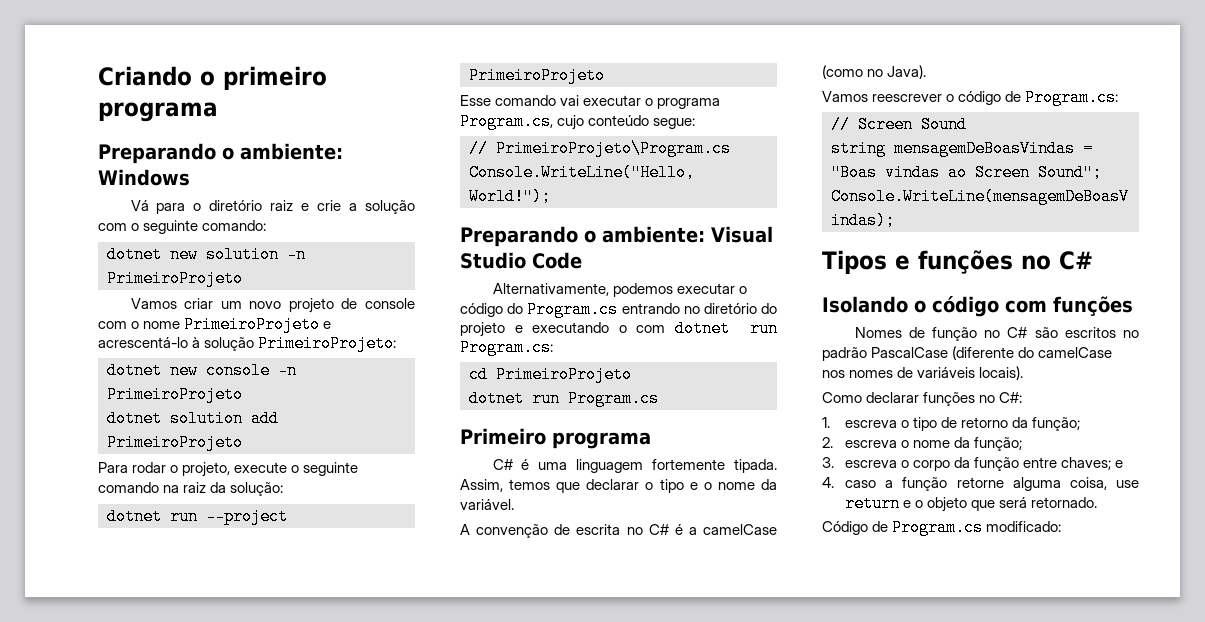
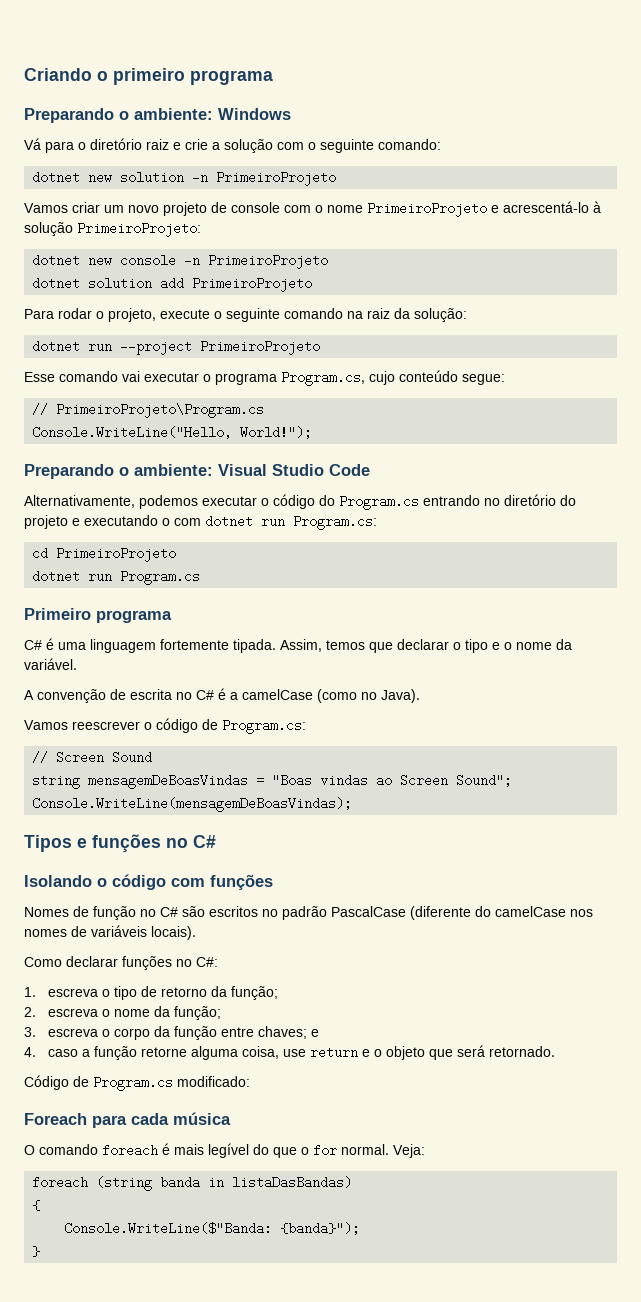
(1062, 526) none -> [24,1112,231,1128] [24,1143,425,1158] [32,1176,353,1191] [32,1200,41,1211] [64,1222,361,1235] [32,1246,41,1257] // Foreach para cada música // O comando foreach é mais legível do que o for normal. Veja: // foreach (string banda in listaDasBandas) // { // Console.WriteLine($"Banda: {banda}"); // }

